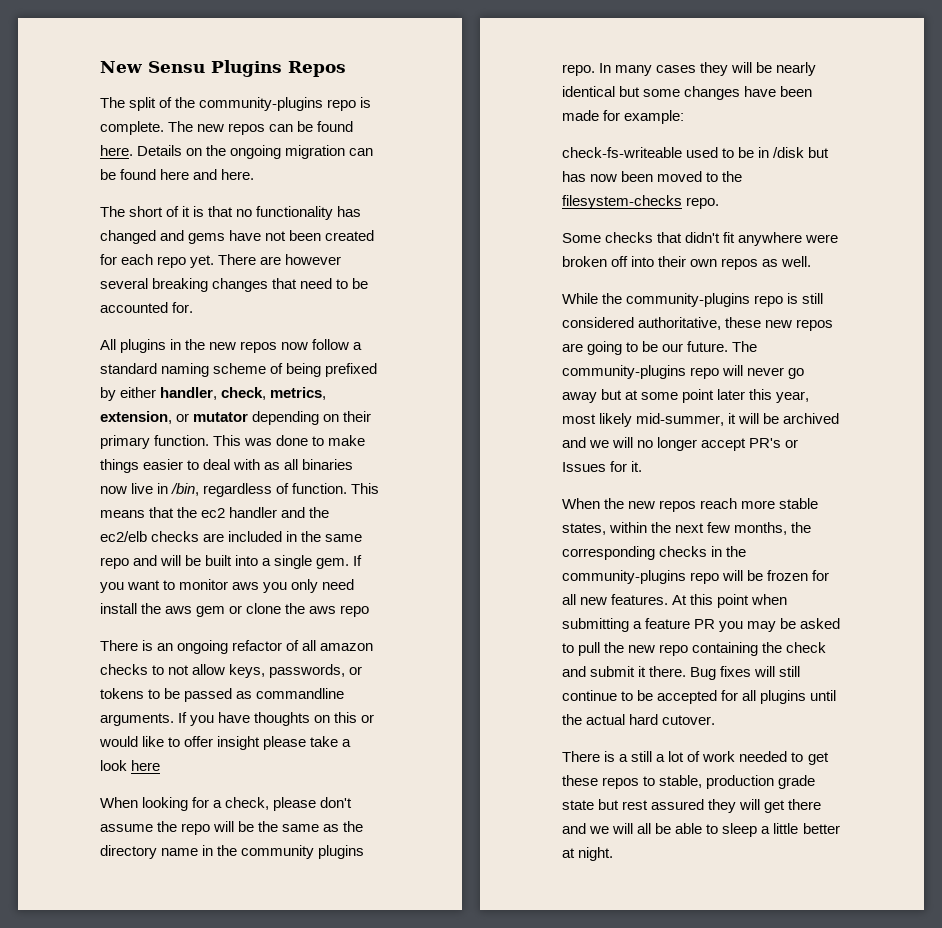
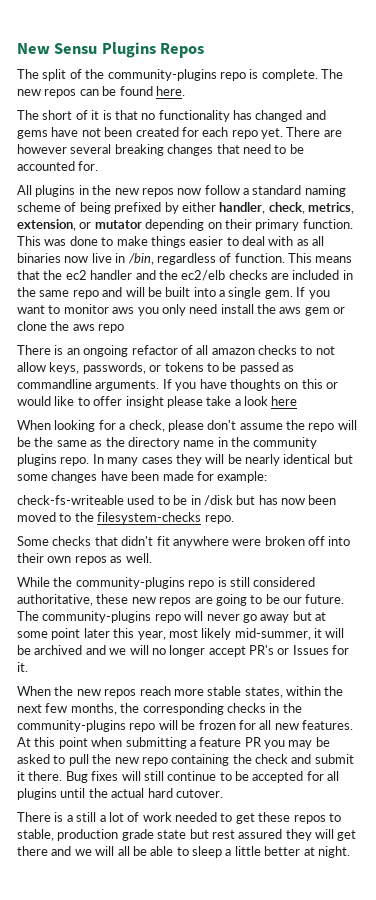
[137,145,374,159] [100,169,255,180] Details on the ongoing migration can be found here and here. -> (185, 91) none

